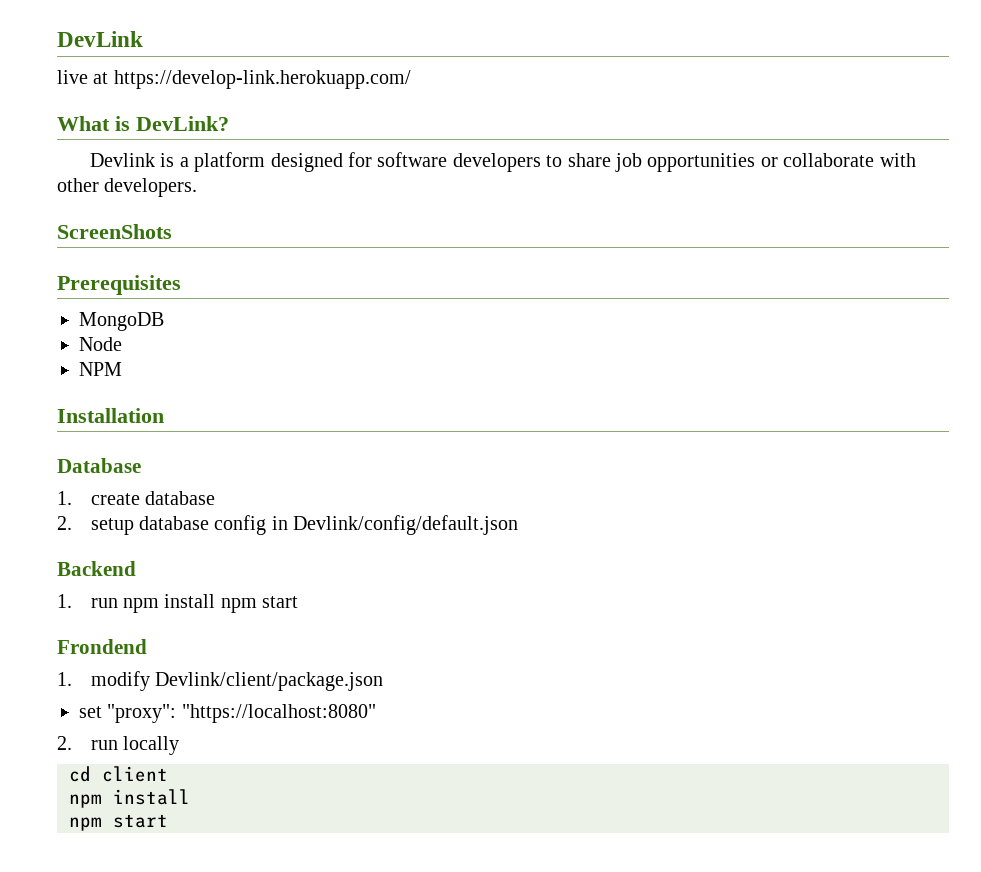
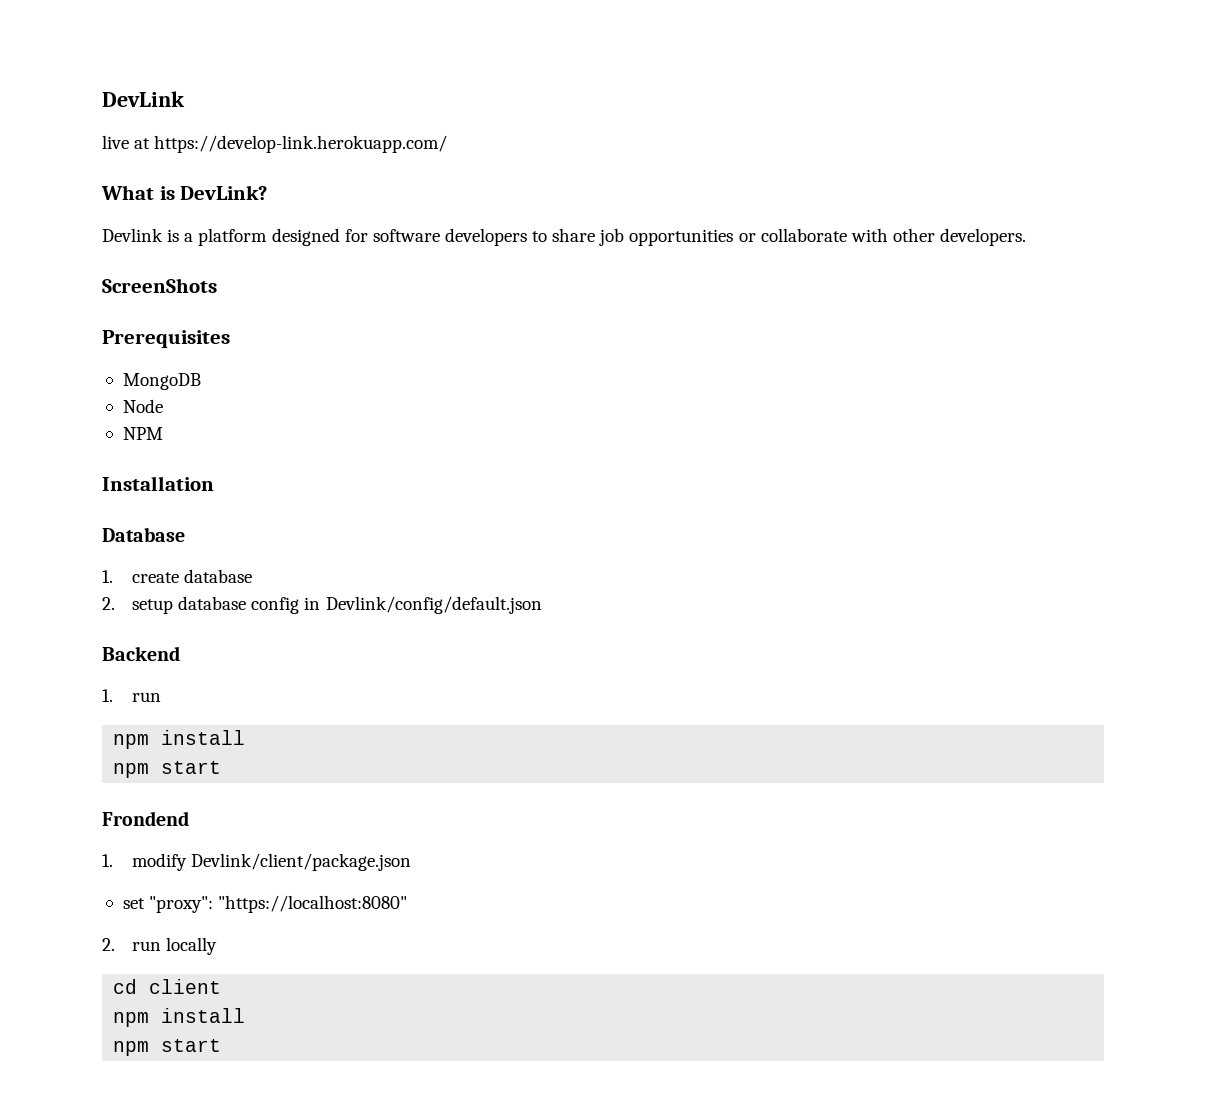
[122,594,216,613] npm install -> [113,730,246,749] // npm install //

